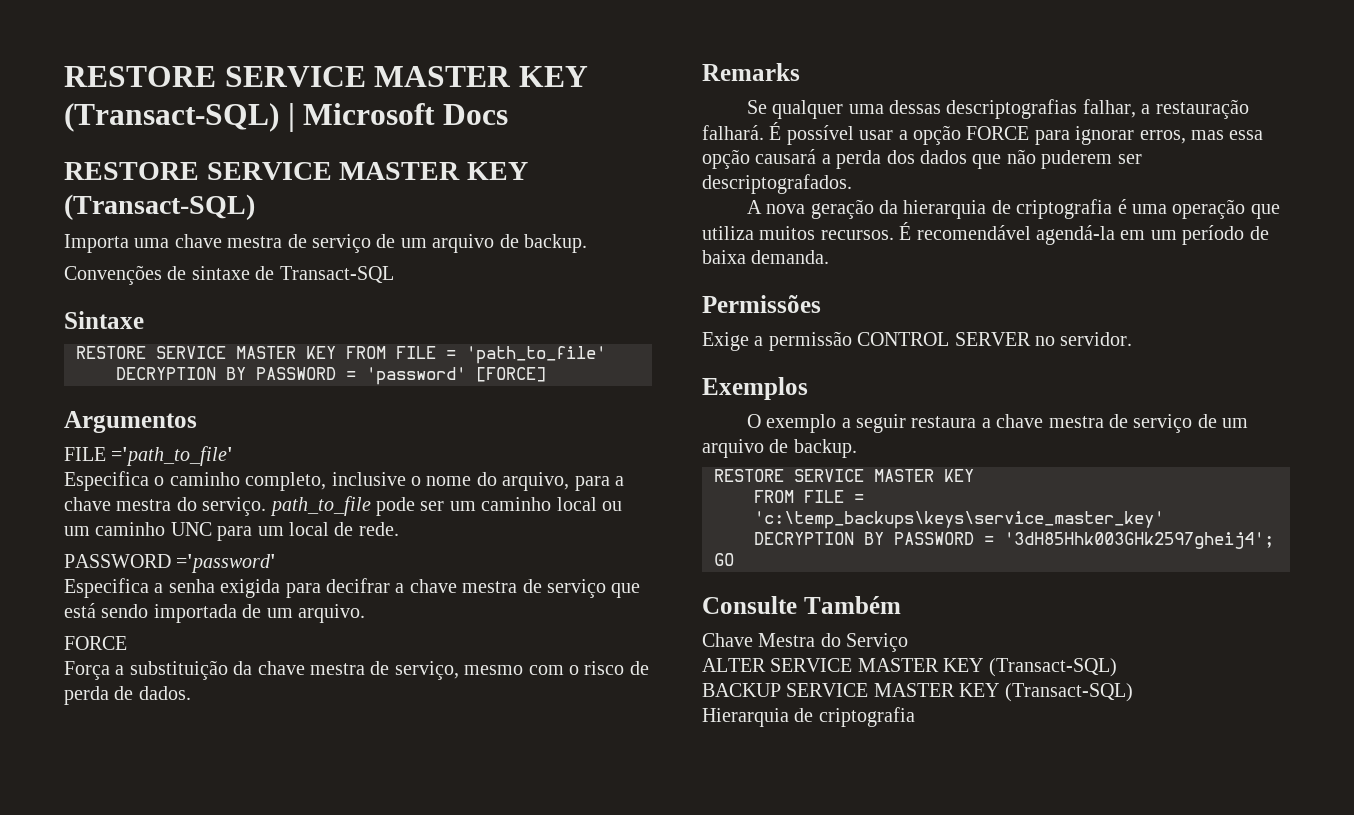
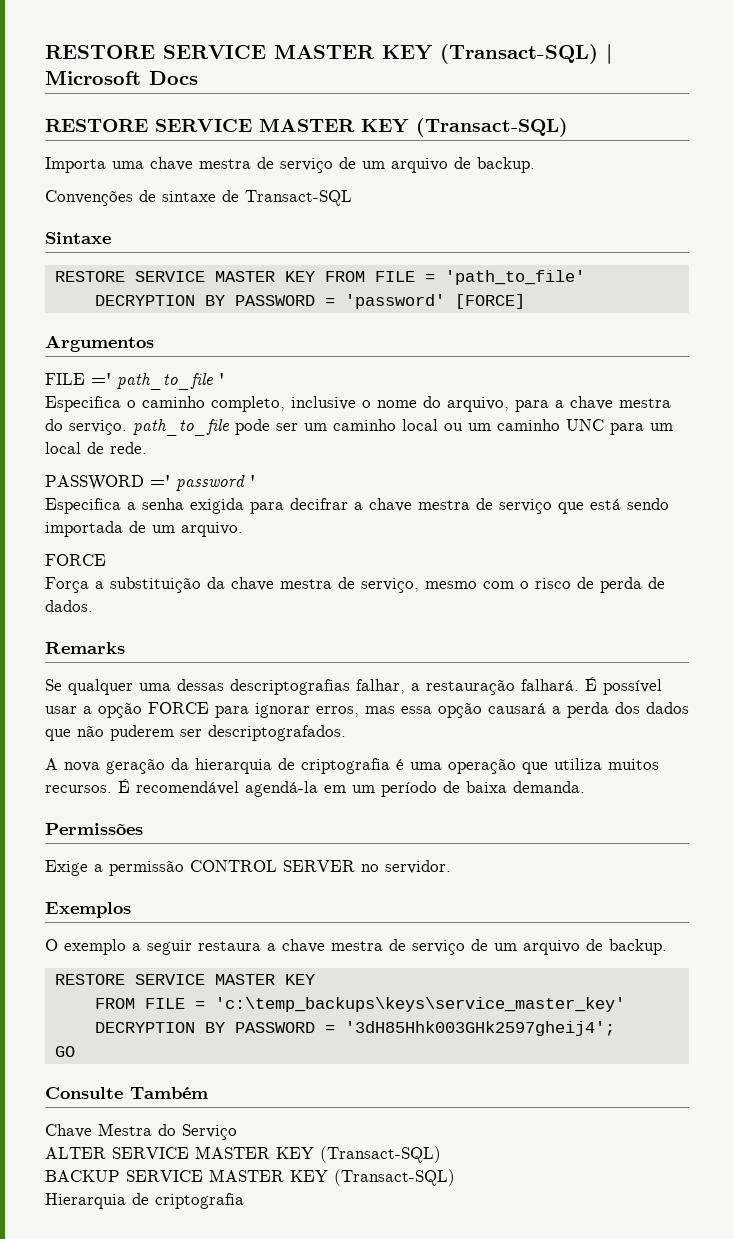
[111,446,234,466] ='path_to_file' -> [91,372,224,390] =' path_to_file '
[176,554,277,573] ='password' -> [150,474,255,491] =' password '

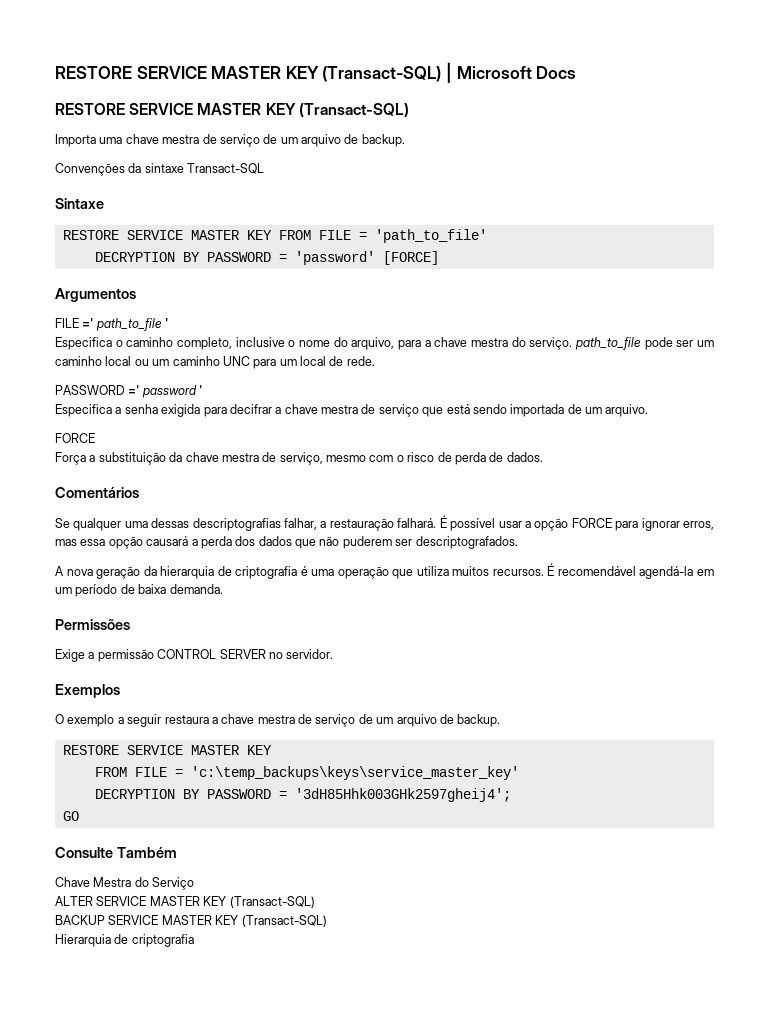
[139,190,239,202] de sintaxe de -> [128,163,184,173] da sintaxe
[45,642,125,654] Remarks -> [55,487,139,498] Comentários

